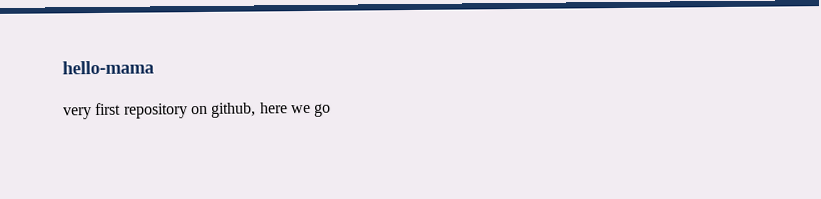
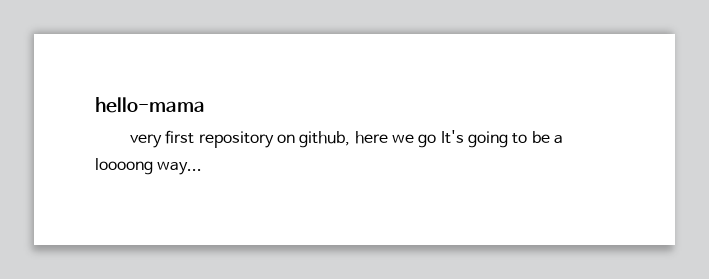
(332, 110) none -> [440,130,563,148] [95,158,203,175] It's going to be a loooong way...

